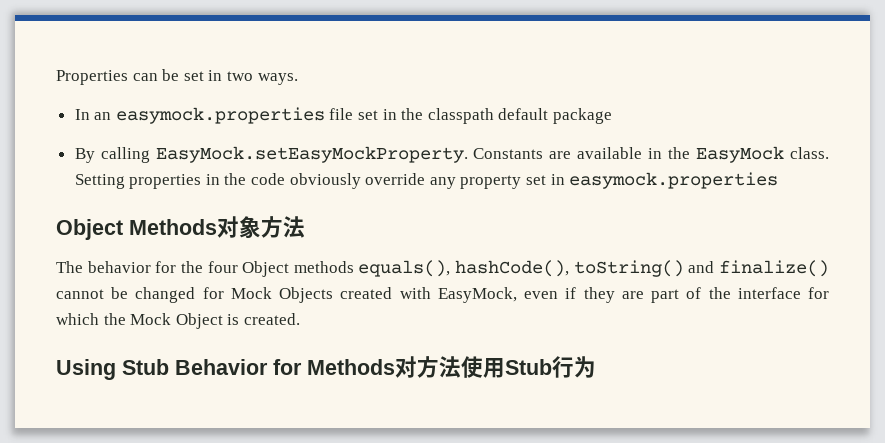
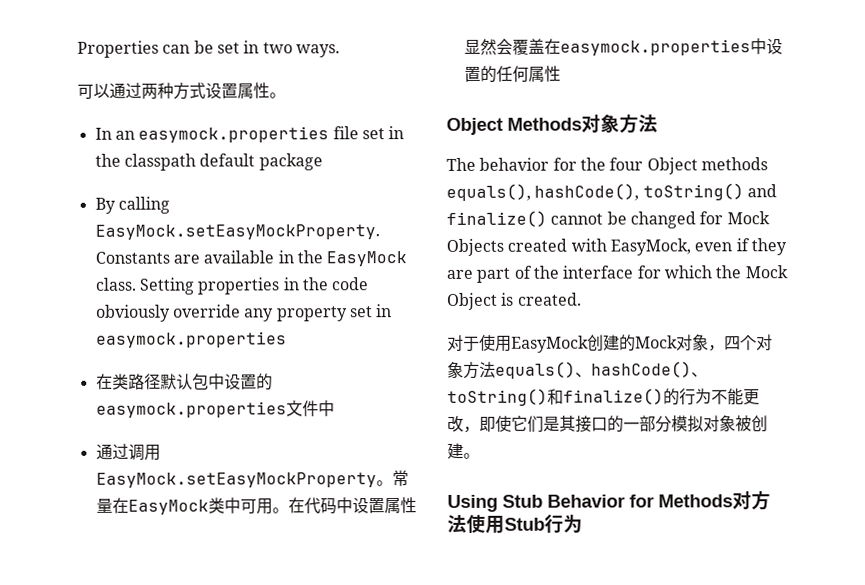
(298, 79) none -> [77,82,286,100] // 可以通过两种方式设置属性。
(779, 180) none -> [95,373,273,391] [95,400,335,418] [95,443,161,461] [95,470,409,488] [95,497,417,515] [463,38,783,56] [463,65,561,83] // 在类路径默认包中设置的easymock.properties文件中 // 通过调用EasyMock.setEasyMockProperty。常量在EasyMock类中可用。在代码中设置属性显然会覆盖在easymock.properties中设置的任何属性
(300, 319) none -> [447,334,773,353] [447,361,708,379] [447,388,760,406] [447,415,768,433] [447,442,480,459] // 对于使用EasyMock创建的Mock对象，四个对象方法equals()、hashCode()、toString()和finalize()的行为不能更改，即使它们是其接口的一部分模拟对象被创建。

